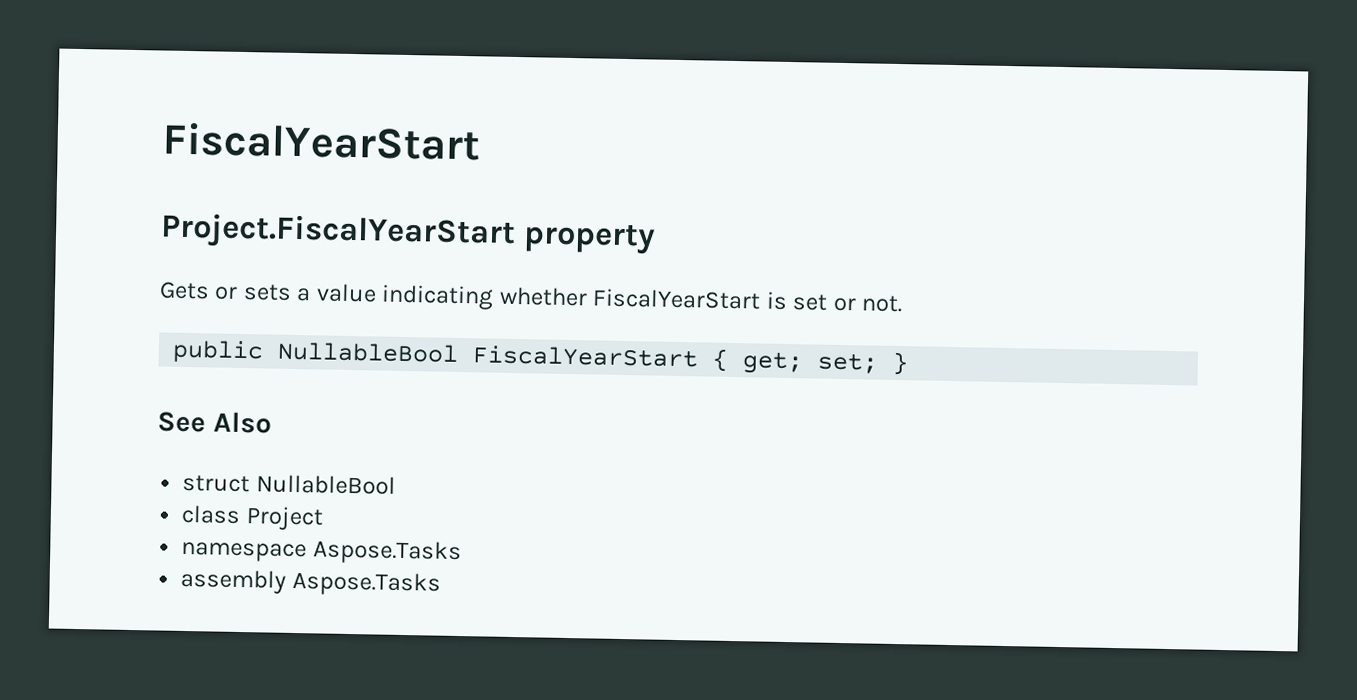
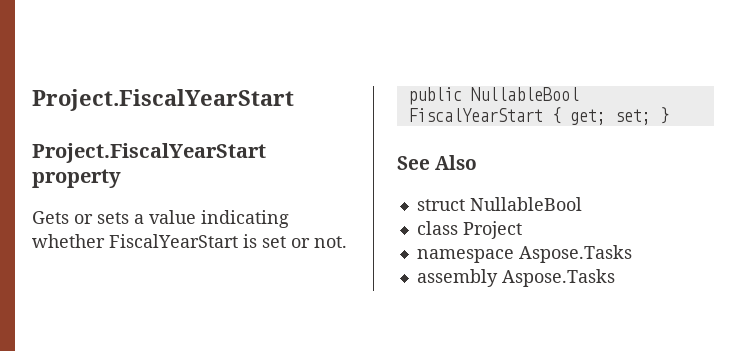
[162,122,481,161] FiscalYearStart -> [32,89,294,111] Project.FiscalYearStart

